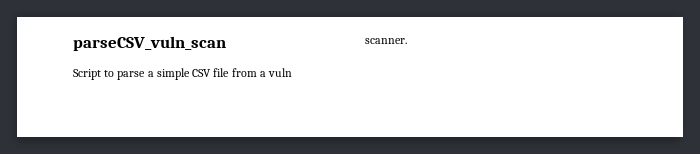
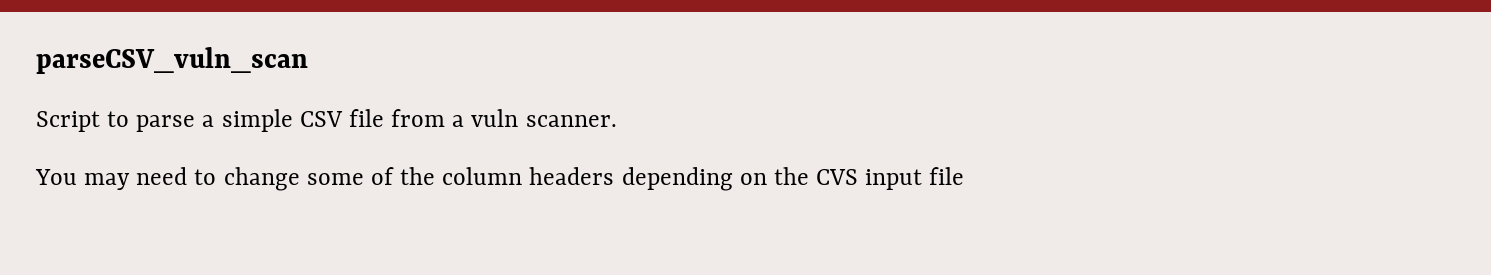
(407, 41) none -> [35,167,965,191] // You may need to change some of the column headers depending on the CVS input file

